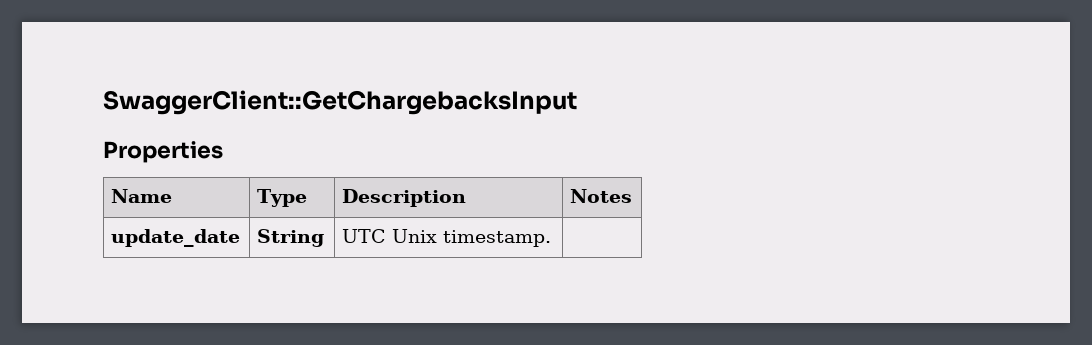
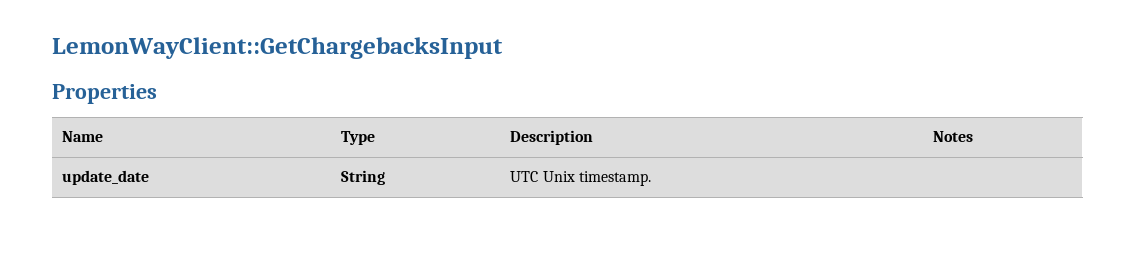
[103,90,577,115] SwaggerClient::GetChargebacksInput -> [52,37,503,59] LemonWayClient::GetChargebacksInput

